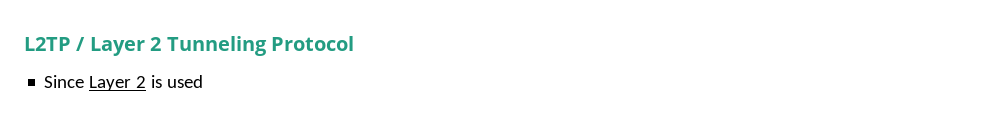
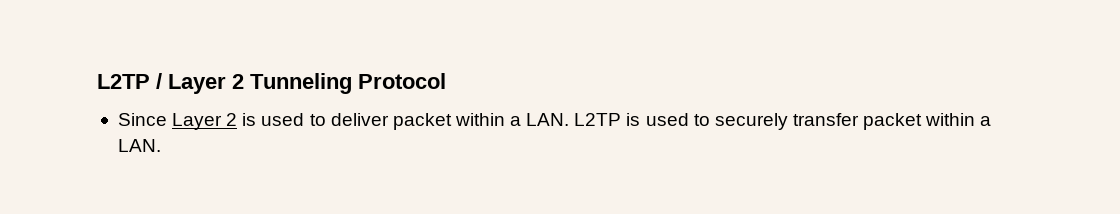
(204, 81) none -> [309,113,992,130] [117,139,161,152] to deliver packet within a LAN. L2TP is used to securely transfer packet within a LAN.

